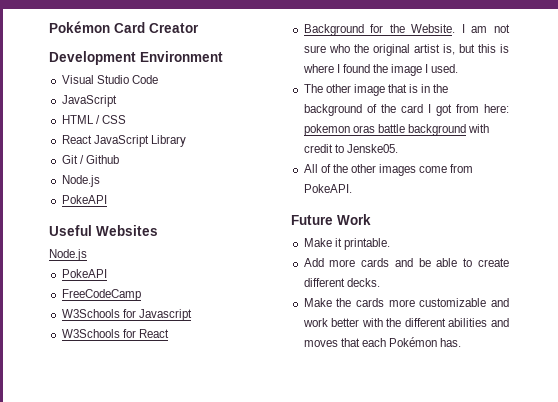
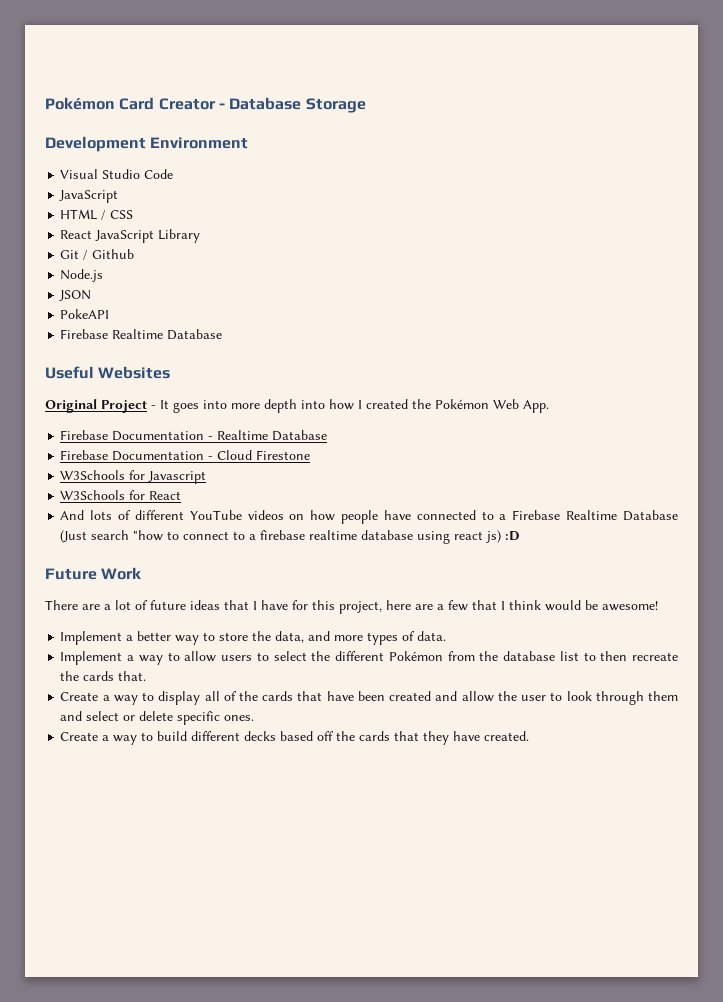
(199, 28) none -> [218,97,366,113] - Database Storage
[61,195,107,204] // PokeAPI -> [59,290,92,301] [60,309,110,319] [60,329,223,340] // JSON // PokeAPI // Firebase Realtime Database
[49,249,87,261] [61,269,107,278] [61,289,141,301] Node.js // PokeAPI // FreeCodeCamp -> [45,399,549,413] [60,430,328,441] [60,450,311,461] Original Project - It goes into more depth into how I created the Pokémon Web App. // Firebase Documentation - Realtime Database // Firebase Documentation - Cloud Firestone
[303,24,510,36] [303,44,509,56] [302,64,459,76] [303,84,449,96] [303,104,510,116] [303,124,490,136] [303,144,398,153] [303,164,474,176] [303,184,352,193] [291,214,371,225] [303,238,390,250] [303,258,509,267] [303,278,380,287] [303,298,509,307] [302,318,509,327] [303,337,462,347] Background for the Website. I am not sure who the original artist is, but this is where I found the image I used. // The other image that is in the background of the card I got from here: pokemon oras battle background with credit to Jenske05. // All of the other images come from PokeAPI. // Future Work // Make it printable. // Add more cards and be able to create different decks. // Make the cards more customizable and work better with the different abilities and moves that each Pokémon has. -> [60,510,678,524] [60,530,521,544] [45,567,142,580] [45,600,658,614] [60,631,447,645] [60,651,679,665] [60,671,147,681] [60,691,679,705] [60,711,255,725] [60,731,530,745] And lots of different YouTube videos on how people have connected to a Firebase Realtime Database (Just search "how to connect to a firebase realtime database using react js) :D // Future Work // There are a lot of future ideas that I have for this project, here are a few that I think would be awesome! // Implement a better way to store the data, and more types of data. // Implement a way to allow users to select the different Pokémon from the database list to then recreate the cards that. // Create a way to display all of the cards that have been created and allow the user to look through them and select or delete specific ones. // Create a way to build different decks based off the cards that they have created.

